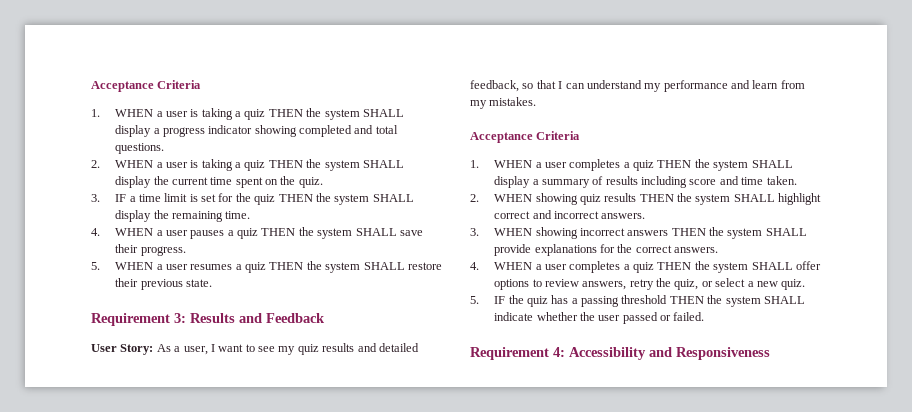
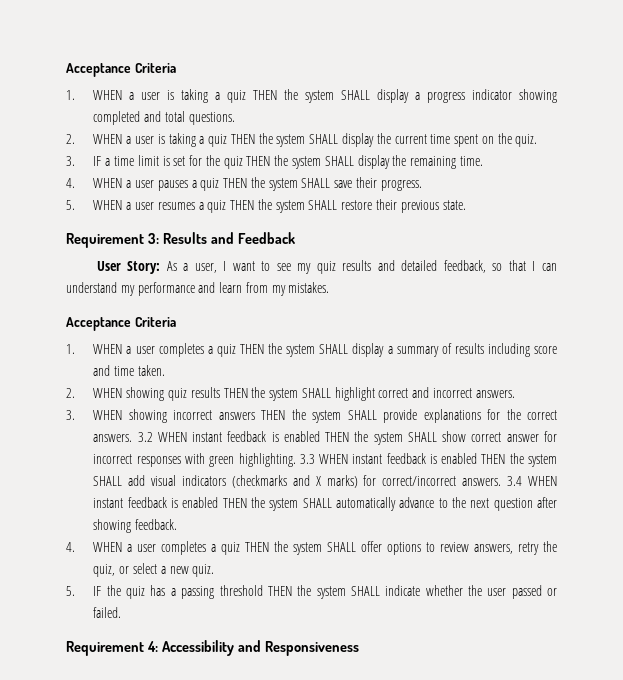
(719, 250) none -> [137,431,558,445] [93,453,557,467] [93,475,557,488] [93,497,557,511] [93,519,178,533] 3.2 WHEN instant feedback is enabled THEN the system SHALL show correct answer for incorrect responses with green highlighting. 3.3 WHEN instant feedback is enabled THEN the system SHALL add visual indicators (checkmarks and X marks) for correct/incorrect answers. 3.4 WHEN instant feedback is enabled THEN the system SHALL automatically advance to the next question after showing feedback.

